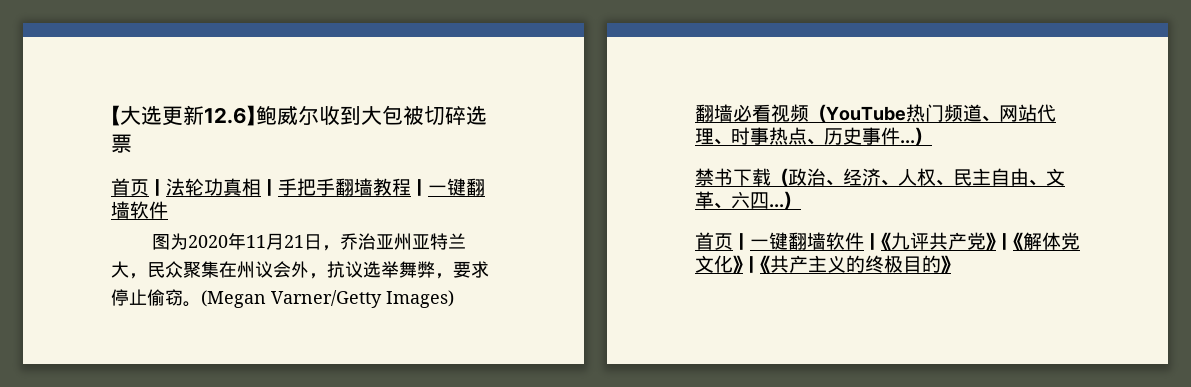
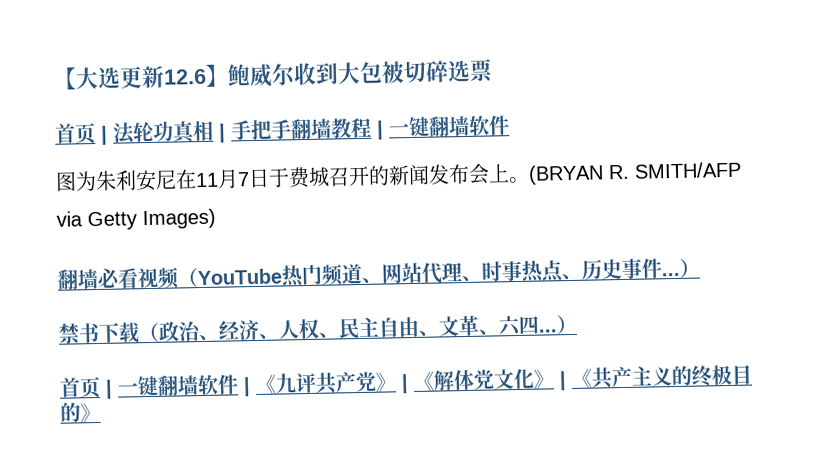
[187,233,466,251] [111,261,489,279] [111,289,382,308] 2020年11月21日，乔治亚州亚特兰大，民众聚集在州议会外，抗议选举舞弊，要求停止偷窃。(Megan Varner/Getty -> [95,161,742,192] [56,211,137,231] 朱利安尼在11月7日于费城召开的新闻发布会上。(BRYAN R. SMITH/AFP via Getty

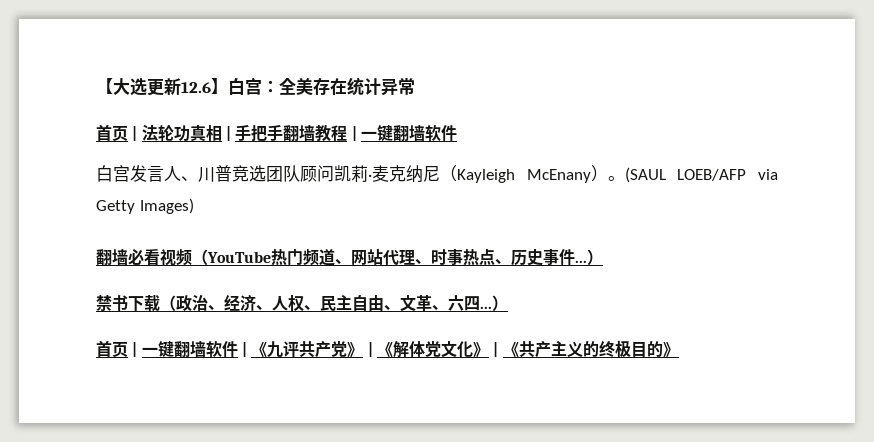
[227,58,493,88] 鲍威尔收到大包被切碎选票 -> [228,77,415,96] 白宫：全美存在统计异常
[55,161,742,192] 图为朱利安尼在11月7日于费城召开的新闻发布会上。(BRYAN R. SMITH/AFP -> [96,165,747,183] 白宫发言人、川普竞选团队顾问凯莉·麦克纳尼（Kayleigh McEnany）。(SAUL LOEB/AFP

